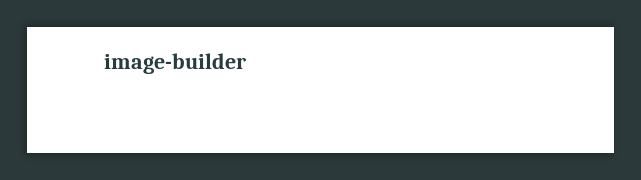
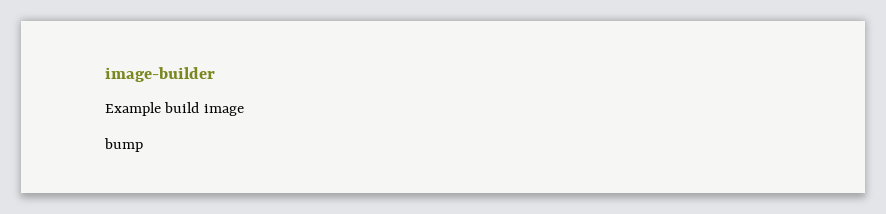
(246, 63) none -> [105,102,244,116] [104,138,143,152] // Example build image // bump

